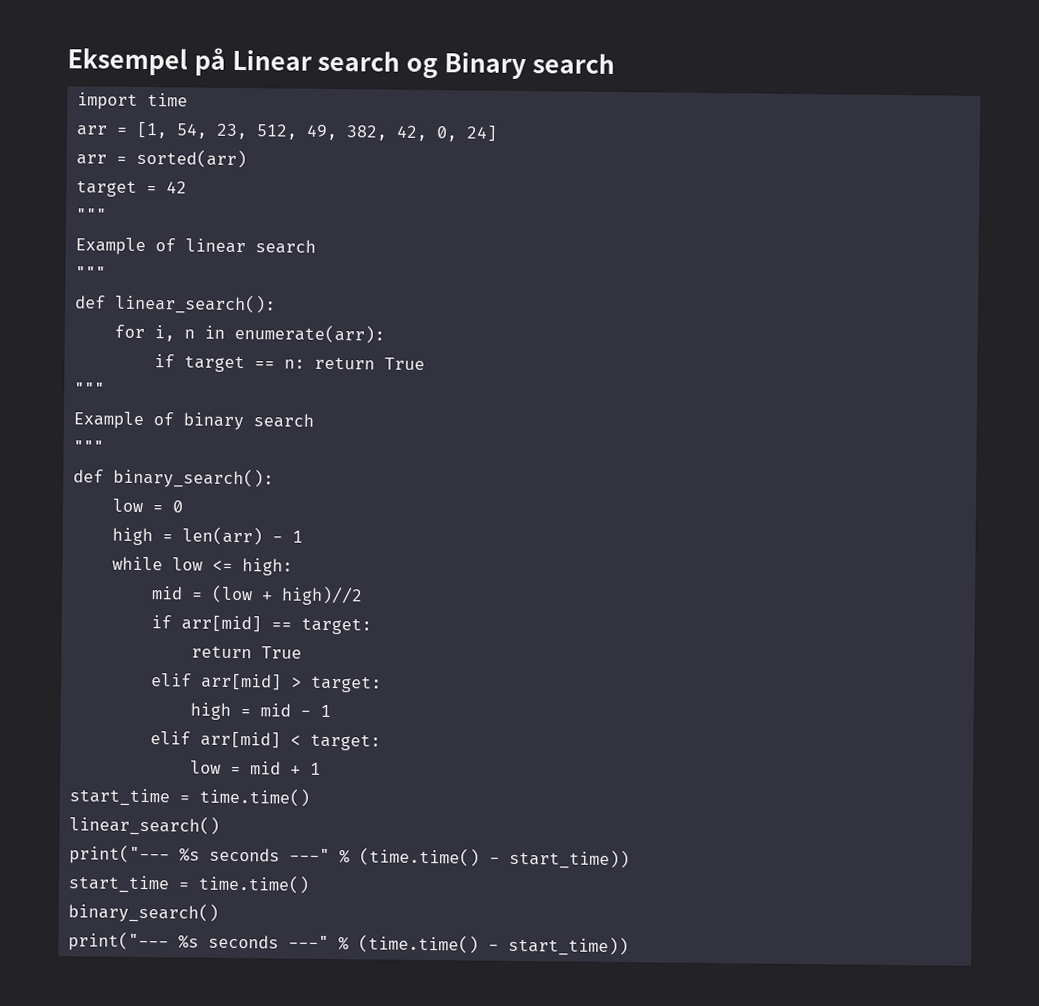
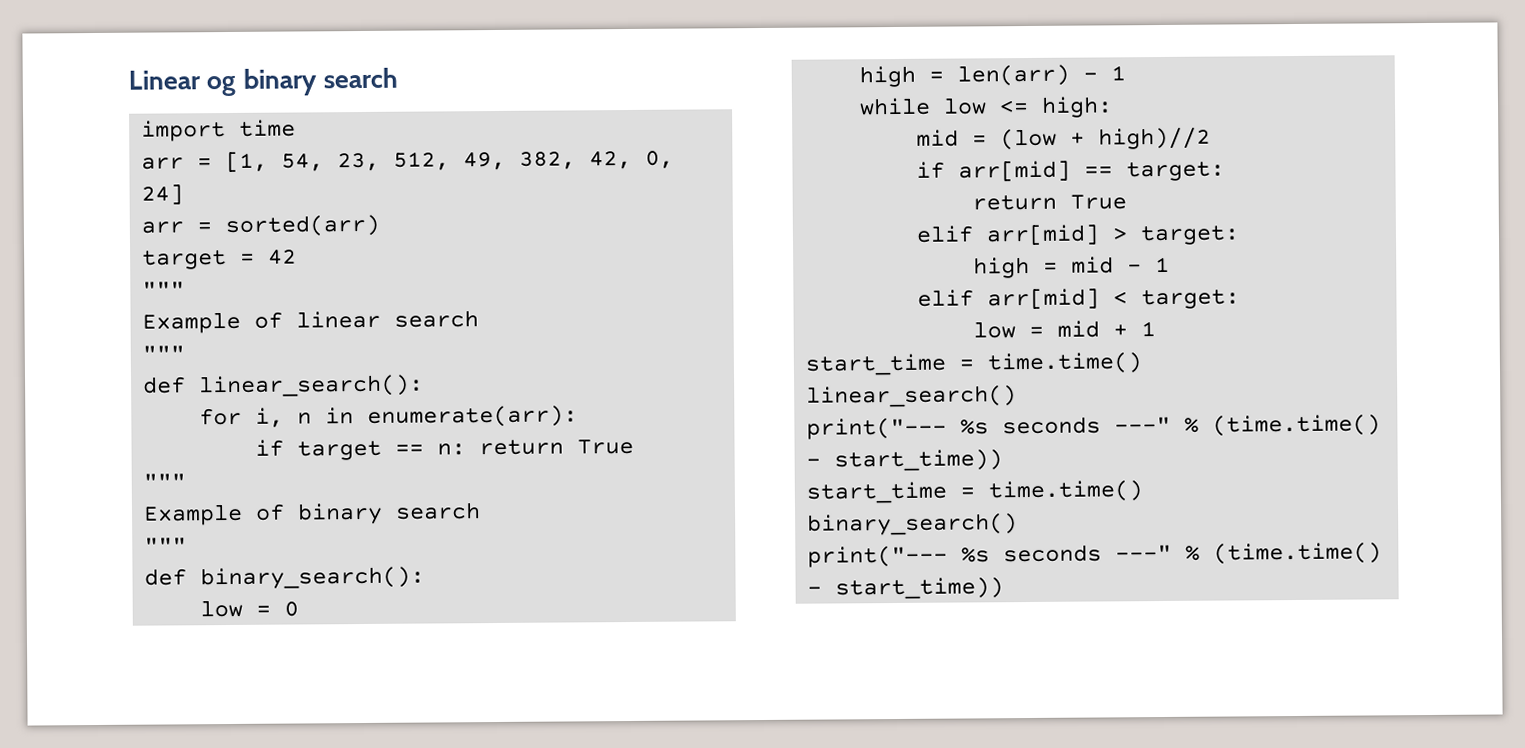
[67,47,527,80] Eksempel på Linear search og Binary -> [128,68,317,97] Linear og binary

